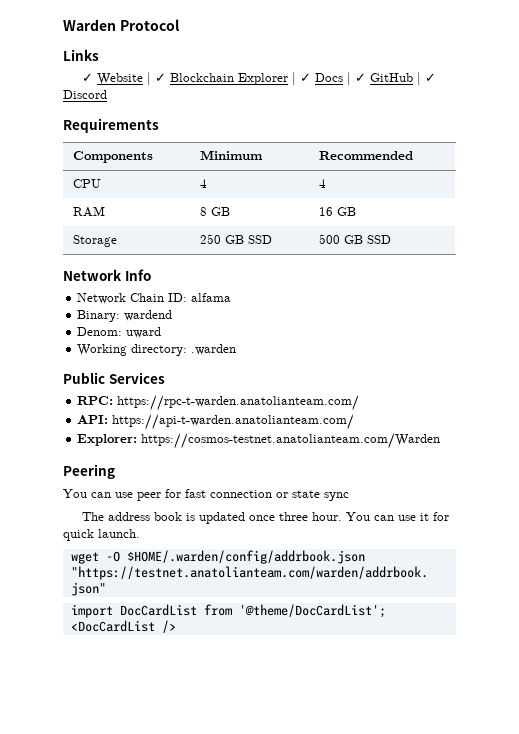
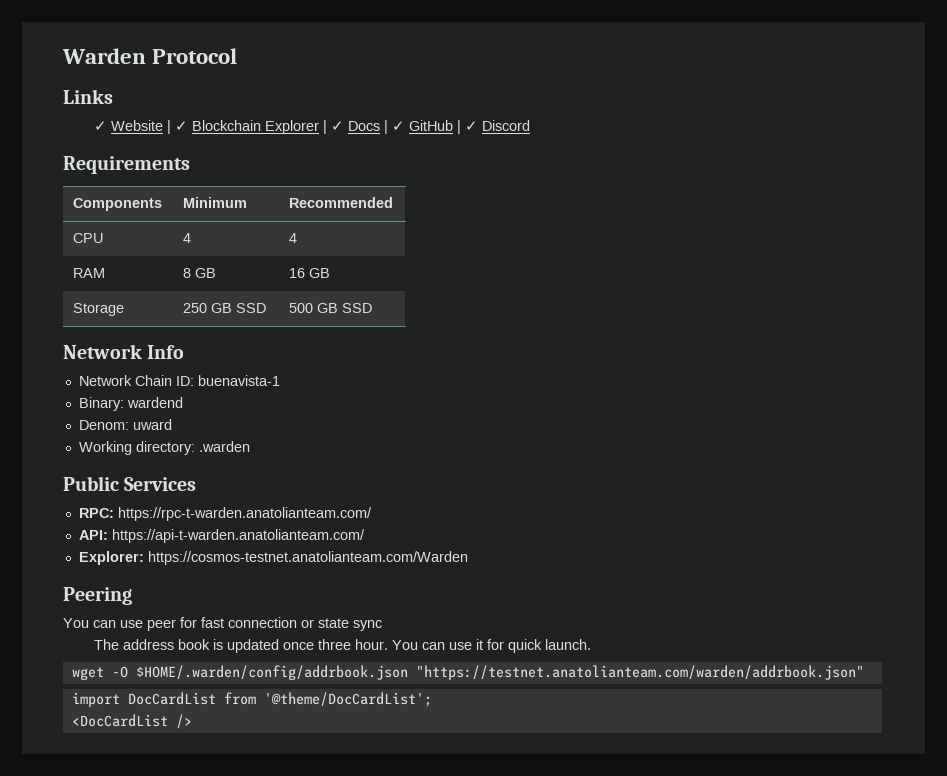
[191,293,232,302] alfama -> [197,375,280,386] buenavista-1

